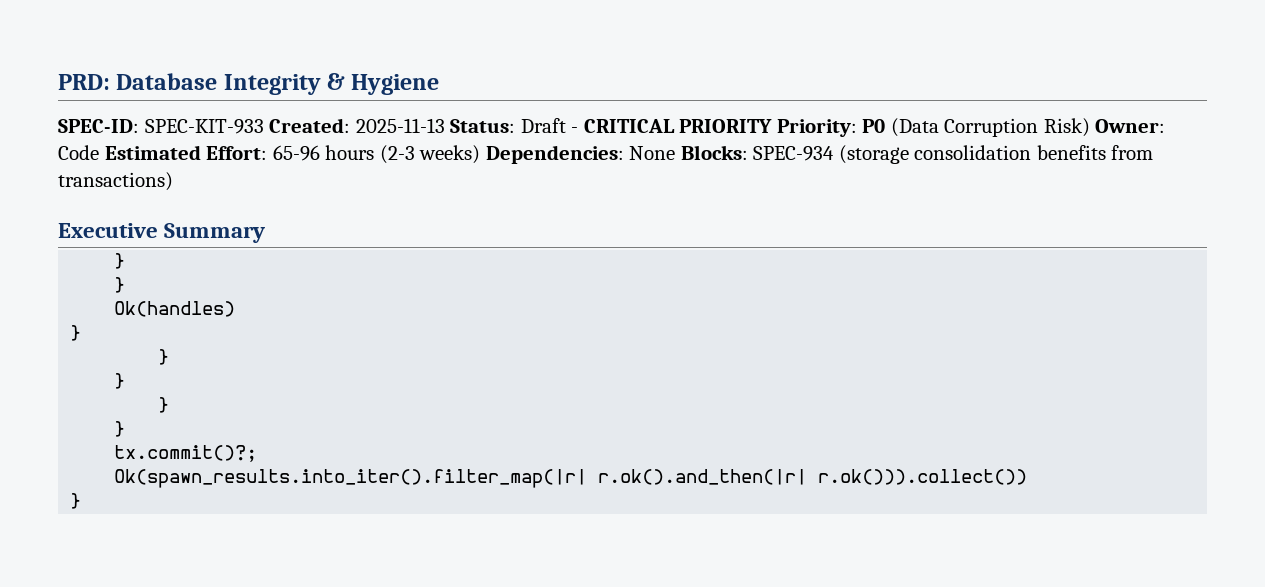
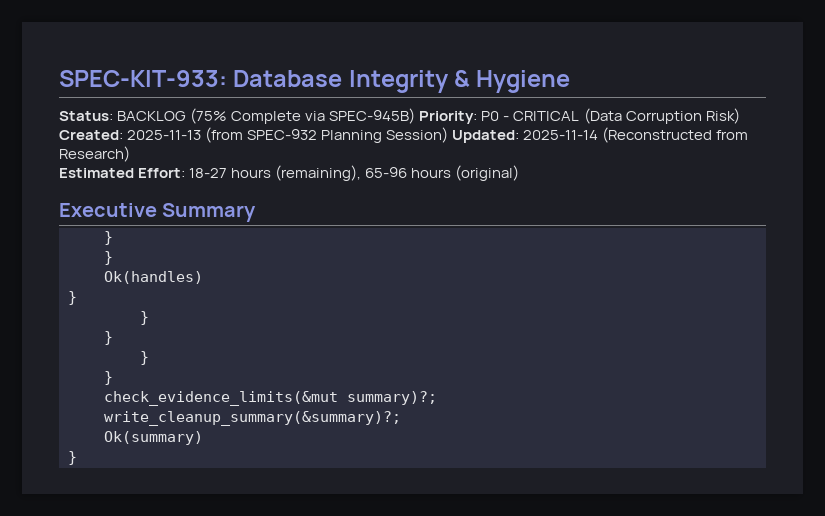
[58,74,110,90] PRD: -> [59,70,227,87] SPEC-KIT-933:
[58,118,1166,137] [58,145,1154,164] [58,172,173,191] SPEC-ID: SPEC-KIT-933 Created: 2025-11-13 Status: Draft - CRITICAL PRIORITY Priority: P0 (Data Corruption Risk) Owner: Code Estimated Effort: 65-96 hours (2-3 weeks) Dependencies: None Blocks: SPEC-934 (storage consolidation benefits from transactions) -> [59,108,740,124] [59,127,749,143] [59,146,130,162] [59,165,520,181] Status: BACKLOG (75% Complete via SPEC-945B) Priority: P0 - CRITICAL (Data Corruption Risk) Created: 2025-11-13 (from SPEC-932 Planning Session) Updated: 2025-11-14 (Reconstructed from Research) // Estimated Effort: 18-27 hours (remaining), 65-96 hours (original)
[114,445,258,462] [114,469,1028,488] tx.commit()?; // Ok(spawn_results.into_iter().filter_map(|r| r.ok().and_then(|r| r.ok())).collect()) -> [104,391,437,406] [104,411,401,426] [104,431,203,445] check_evidence_limits(&mut summary)?; // write_cleanup_summary(&summary)?; // Ok(summary)

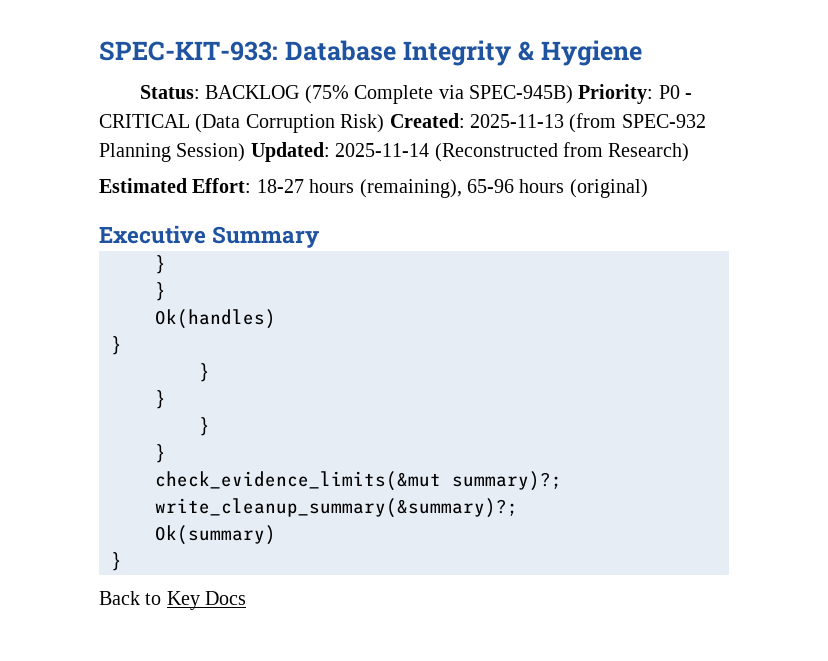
(77, 458) none -> [99,591,247,610] // Back to Key Docs

